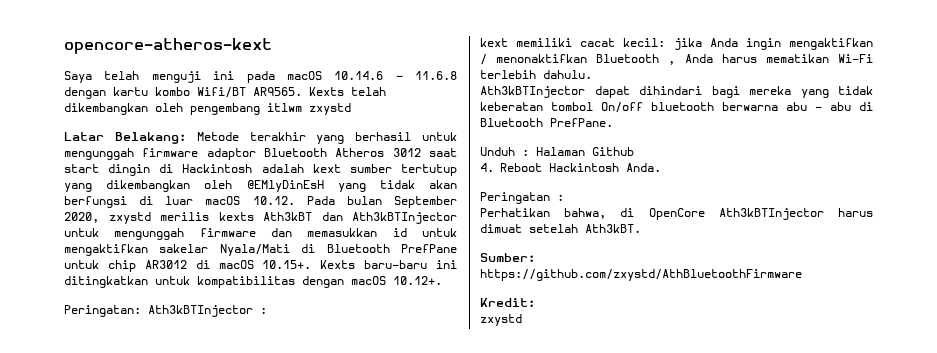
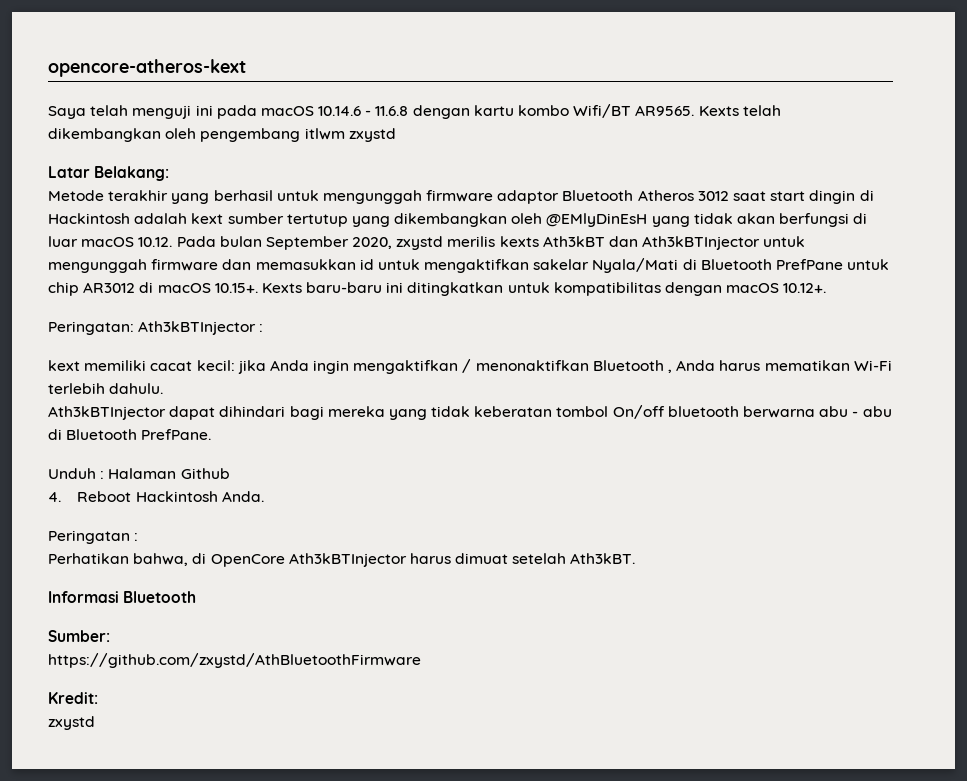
(186, 138) none -> (170, 173) //
(641, 228) none -> [48,591,197,603] // Informasi Bluetooth

